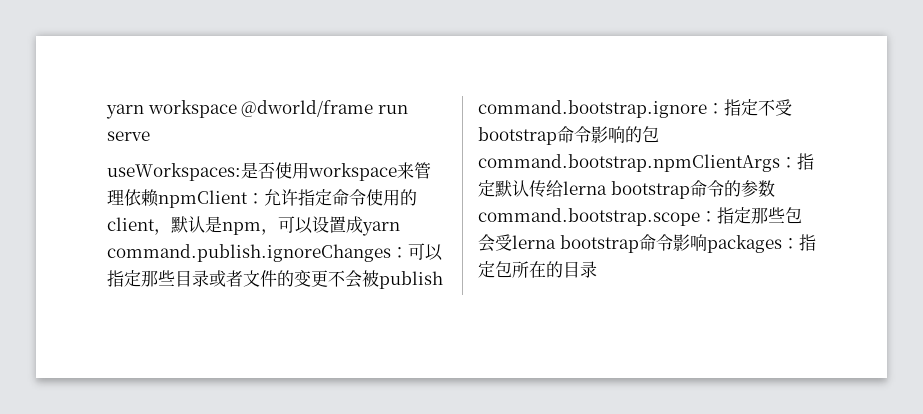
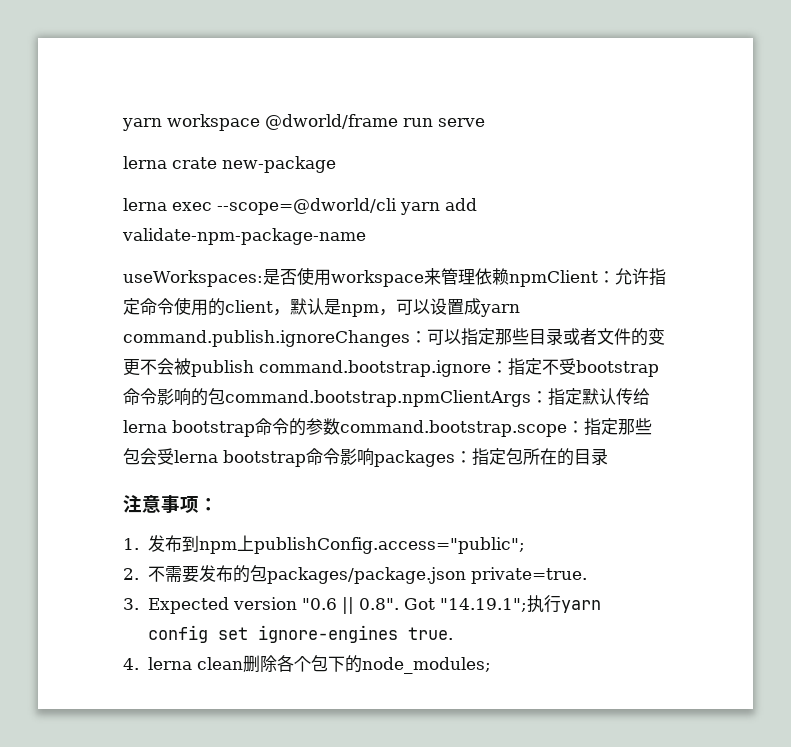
(150, 136) none -> [123,156,336,173] [123,198,477,215] [122,228,366,245] // lerna crate new-package // lerna exec --scope=@dworld/cli yarn add validate-npm-package-name
(597, 269) none -> [123,495,218,513] [123,535,525,554] [123,565,587,584] [123,595,601,614] [147,625,453,643] [123,655,491,674] // 注意事项： // 1.发布到npm上publishConfig.access="public"; // 2.不需要发布的包packages/package.json private=true. // 3. Expected version "0.6 || 0.8". Got "14.19.1";执行yarn config set ignore-engines true. // 4. lerna clean删除各个包下的node_modules;

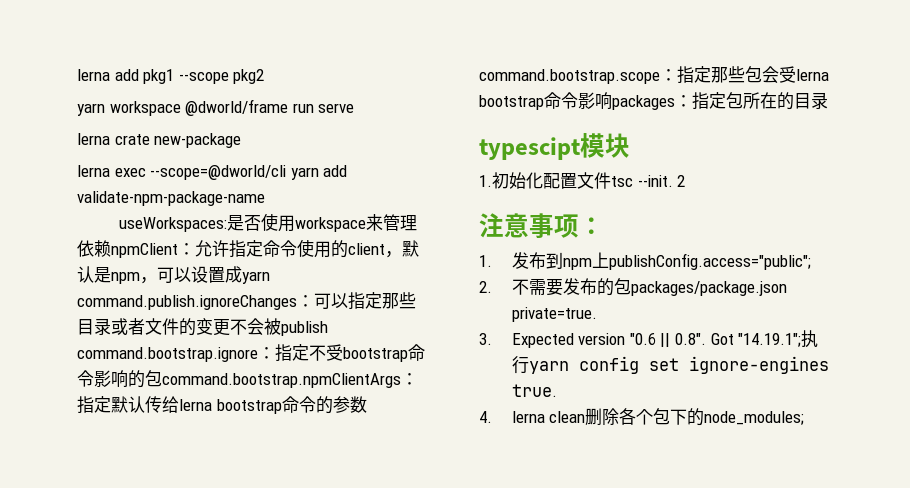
(122, 124) none -> [77,69,265,84] lerna add pkg1 --scope pkg2 //
(608, 456) none -> [479,133,630,160] [479,172,686,189] // typescipt模块 // 1.初始化配置文件tsc --init. 2

